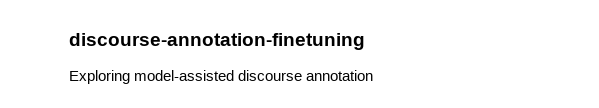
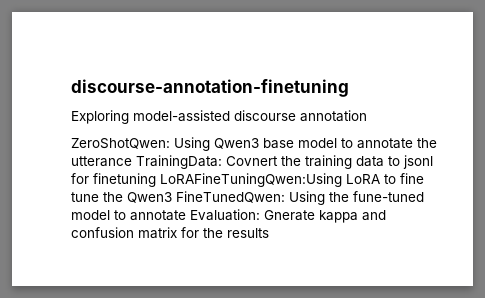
(374, 75) none -> [71,137,437,151] [71,155,433,169] [71,173,424,187] [71,191,424,205] [71,209,386,223] [71,227,269,239] // ZeroShotQwen: Using Qwen3 base model to annotate the utterance TrainingData: Covnert the training data to jsonl for finetuning LoRAFineTuningQwen:Using LoRA to fine tune the Qwen3 FineTunedQwen: Using the fune-tuned model to annotate Evaluation: Gnerate kappa and confusion matrix for the results

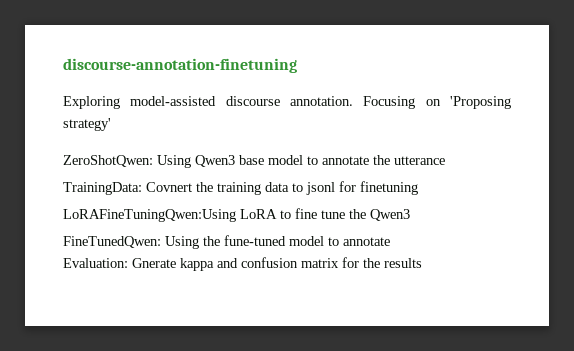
[300,110,367,122] annotation -> [290,96,511,109] [63,118,111,131] annotation. Focusing on 'Proposing strategy'
(132, 161) none -> (445, 160) //
(156, 180) none -> (418, 188) //
(172, 197) none -> (410, 215) //
(186, 215) none -> (390, 241) //

